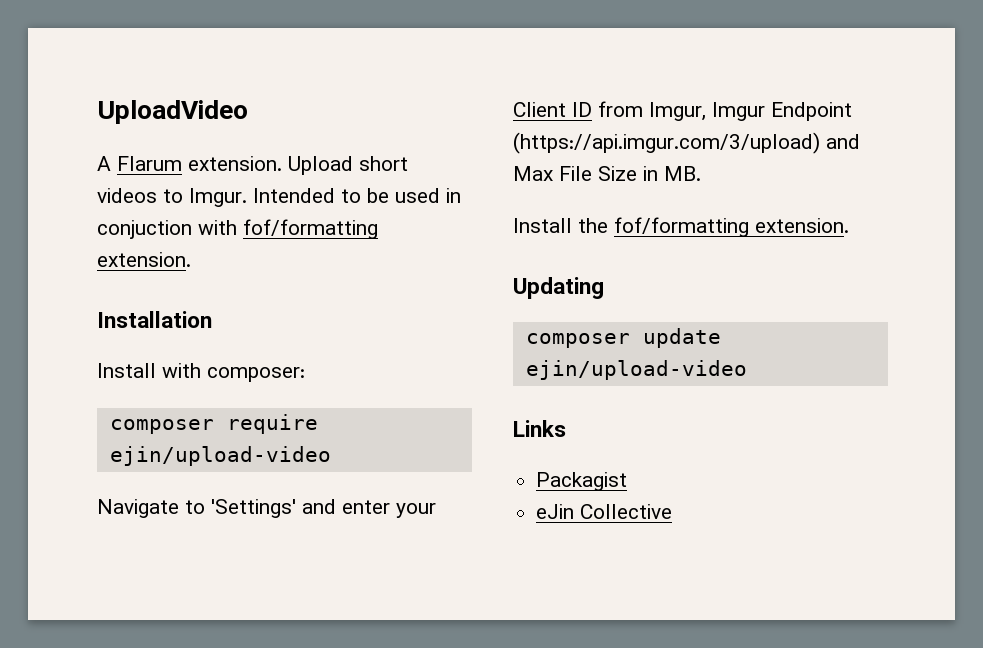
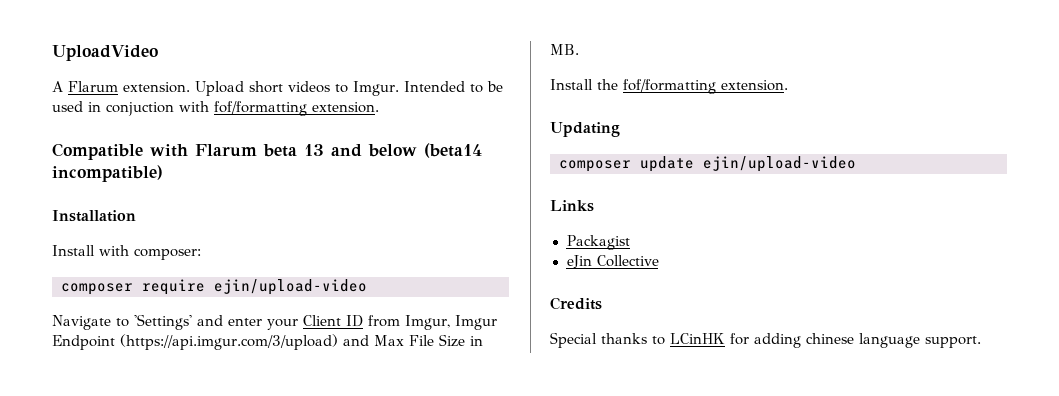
(191, 259) none -> [52,143,482,160] [52,165,163,182] // Compatible with Flarum beta 13 and below (beta14 incompatible)
(673, 511) none -> [550,297,602,310] [550,332,981,348] // Credits // Special thanks to LCinHK for adding chinese language support.

